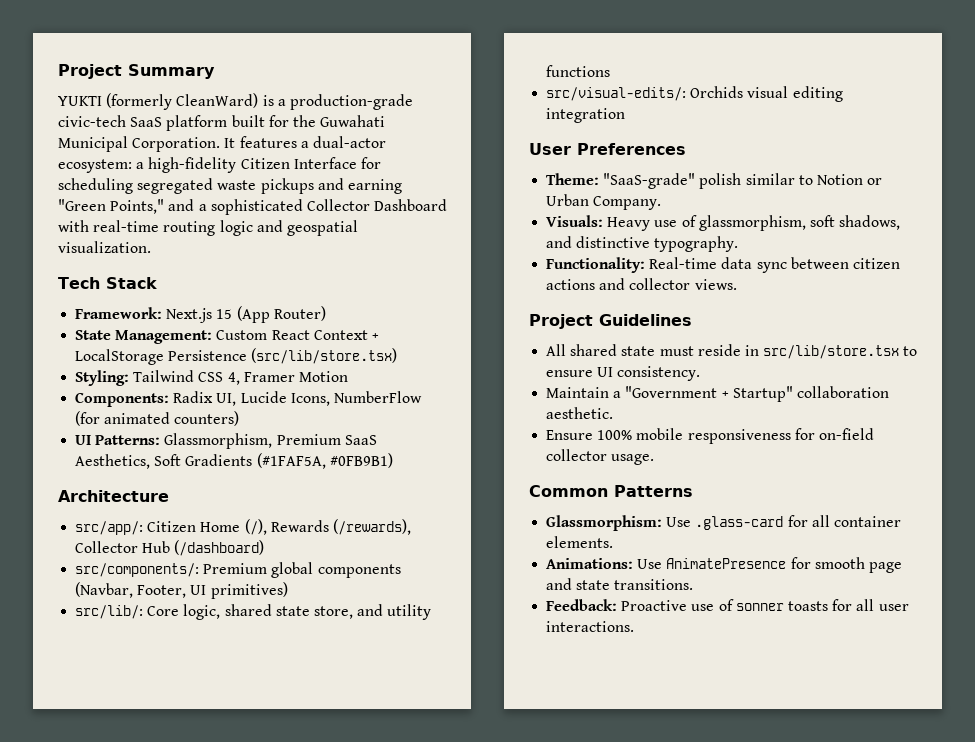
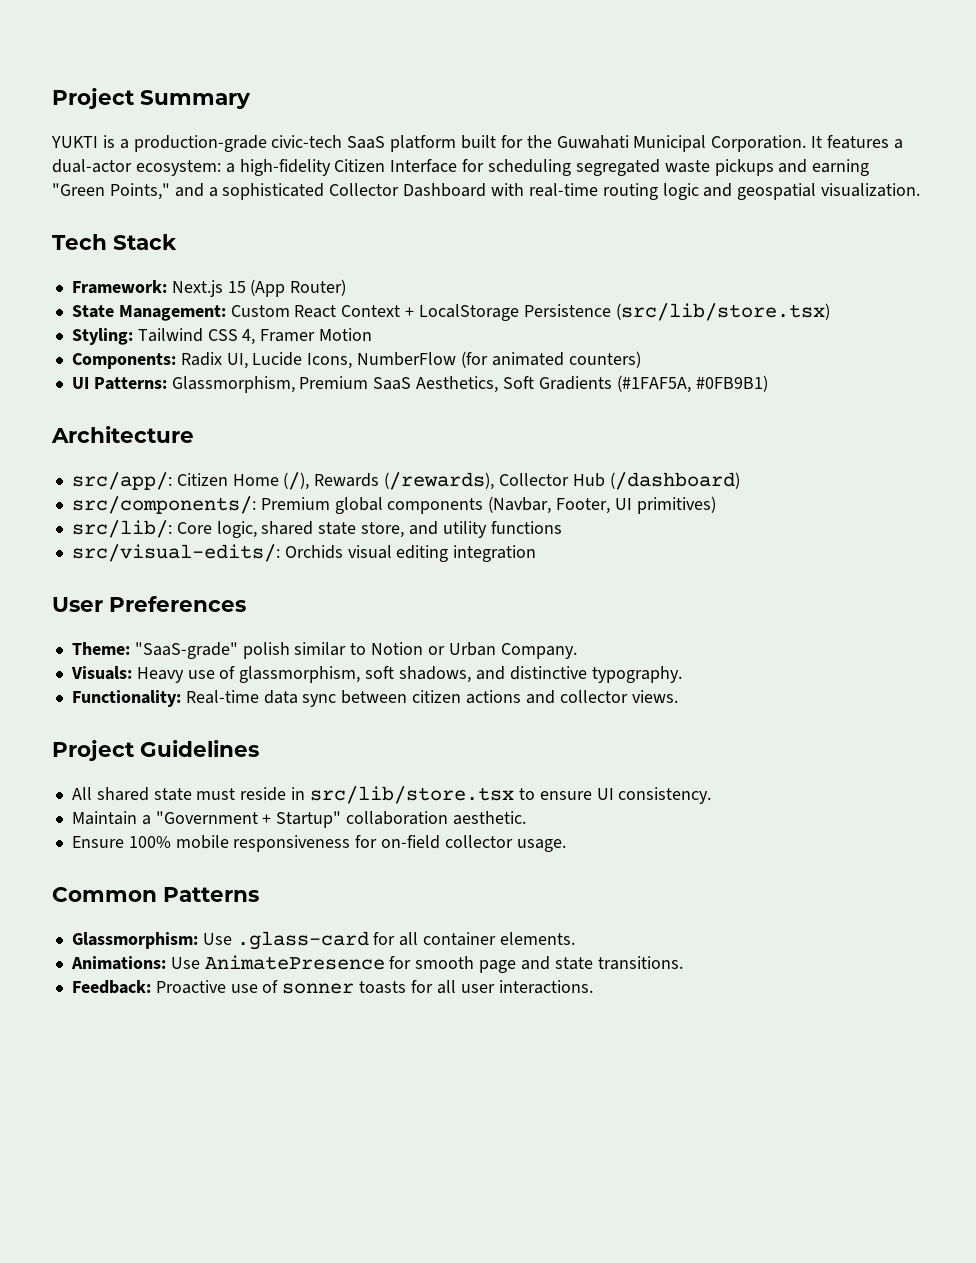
[106,93,259,110] (formerly CleanWard) -> (98, 142) none

